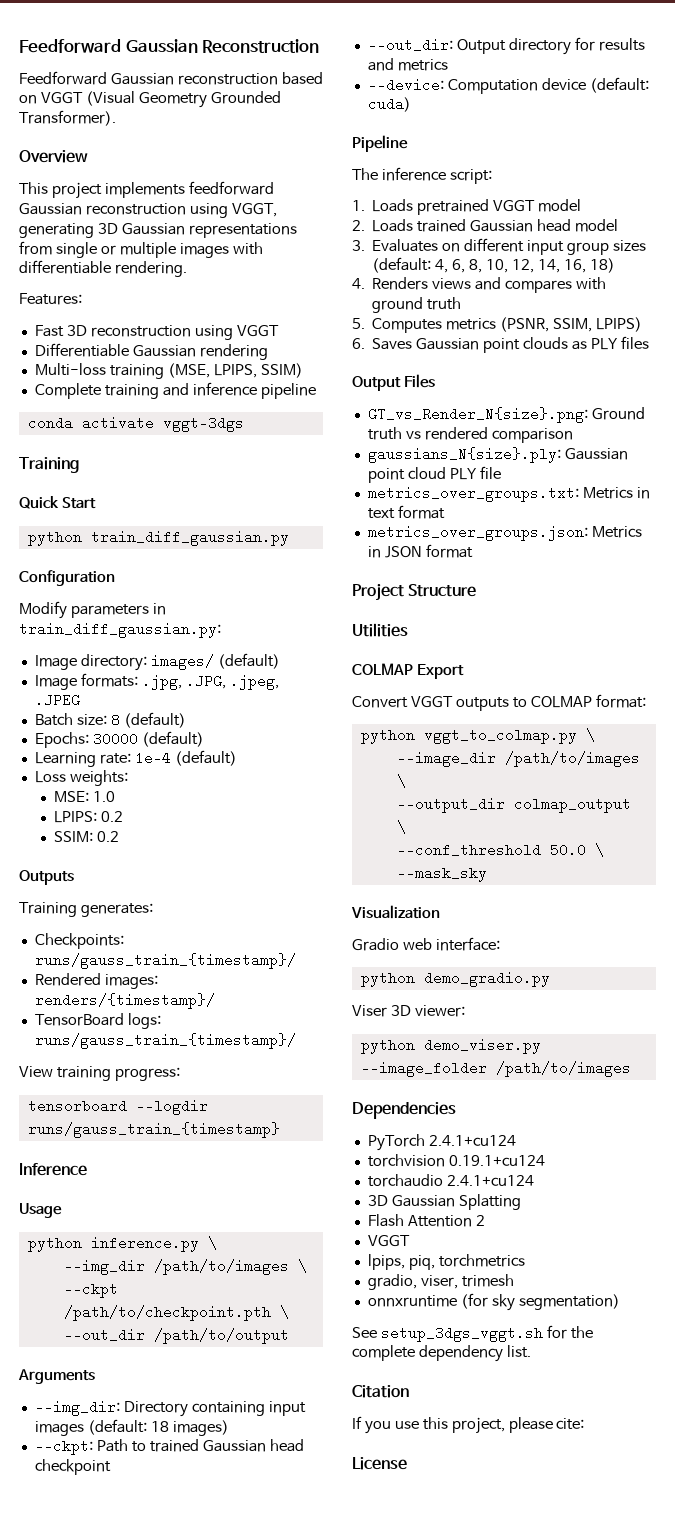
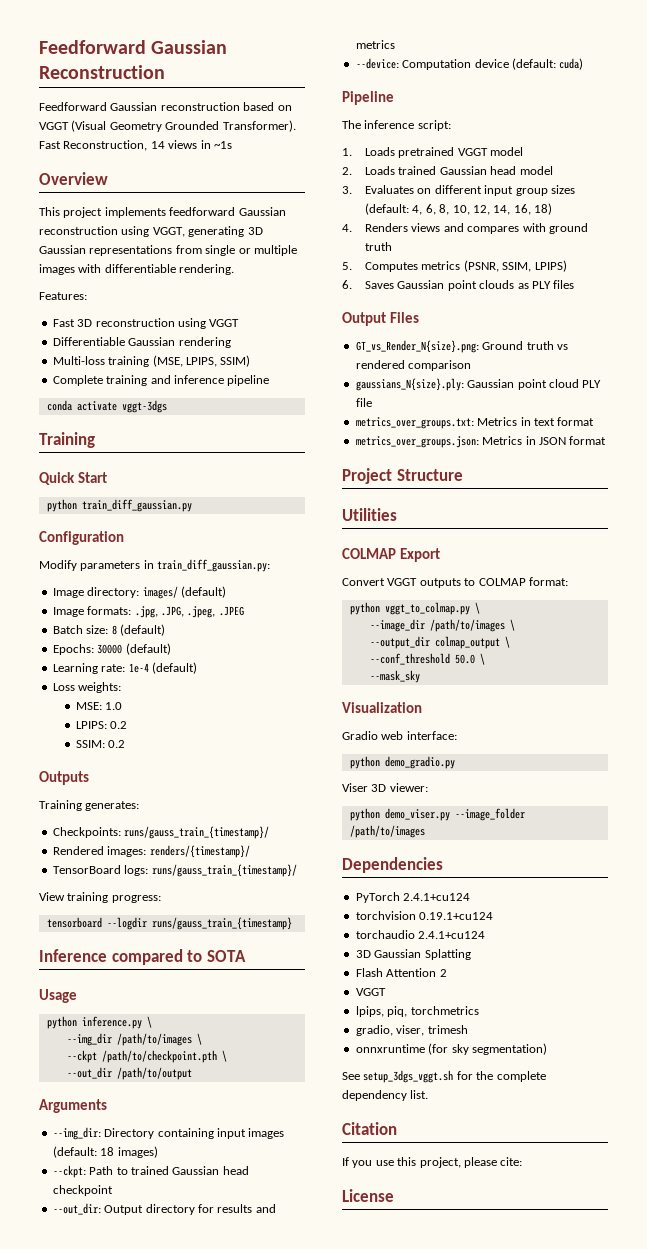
(116, 118) none -> [39,140,232,151] Fast Reconstruction, 14 views in ~1s
(87, 1169) none -> [111,949,246,965] compared to SOTA

